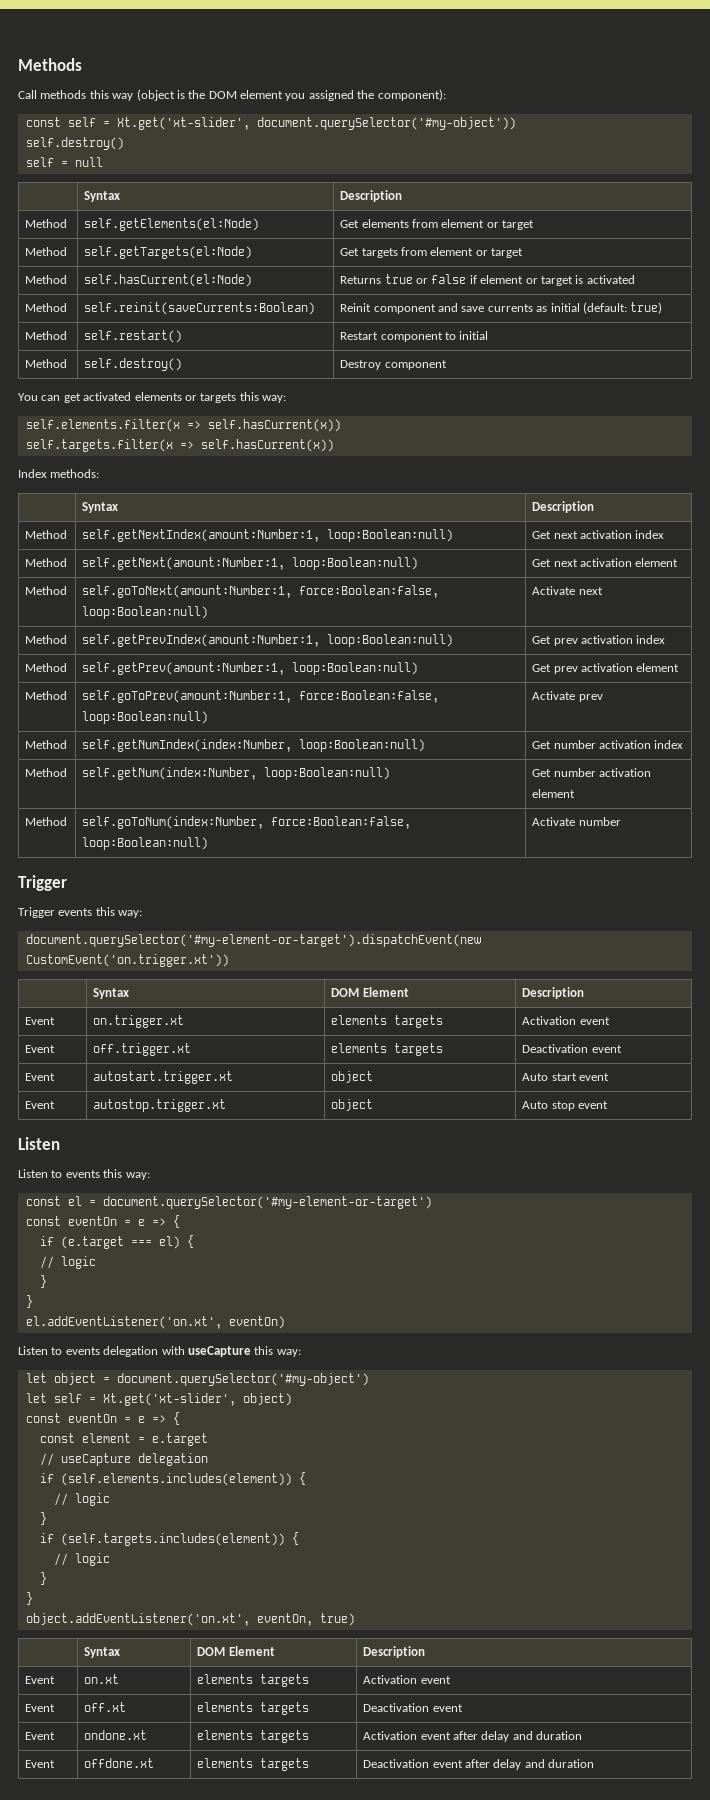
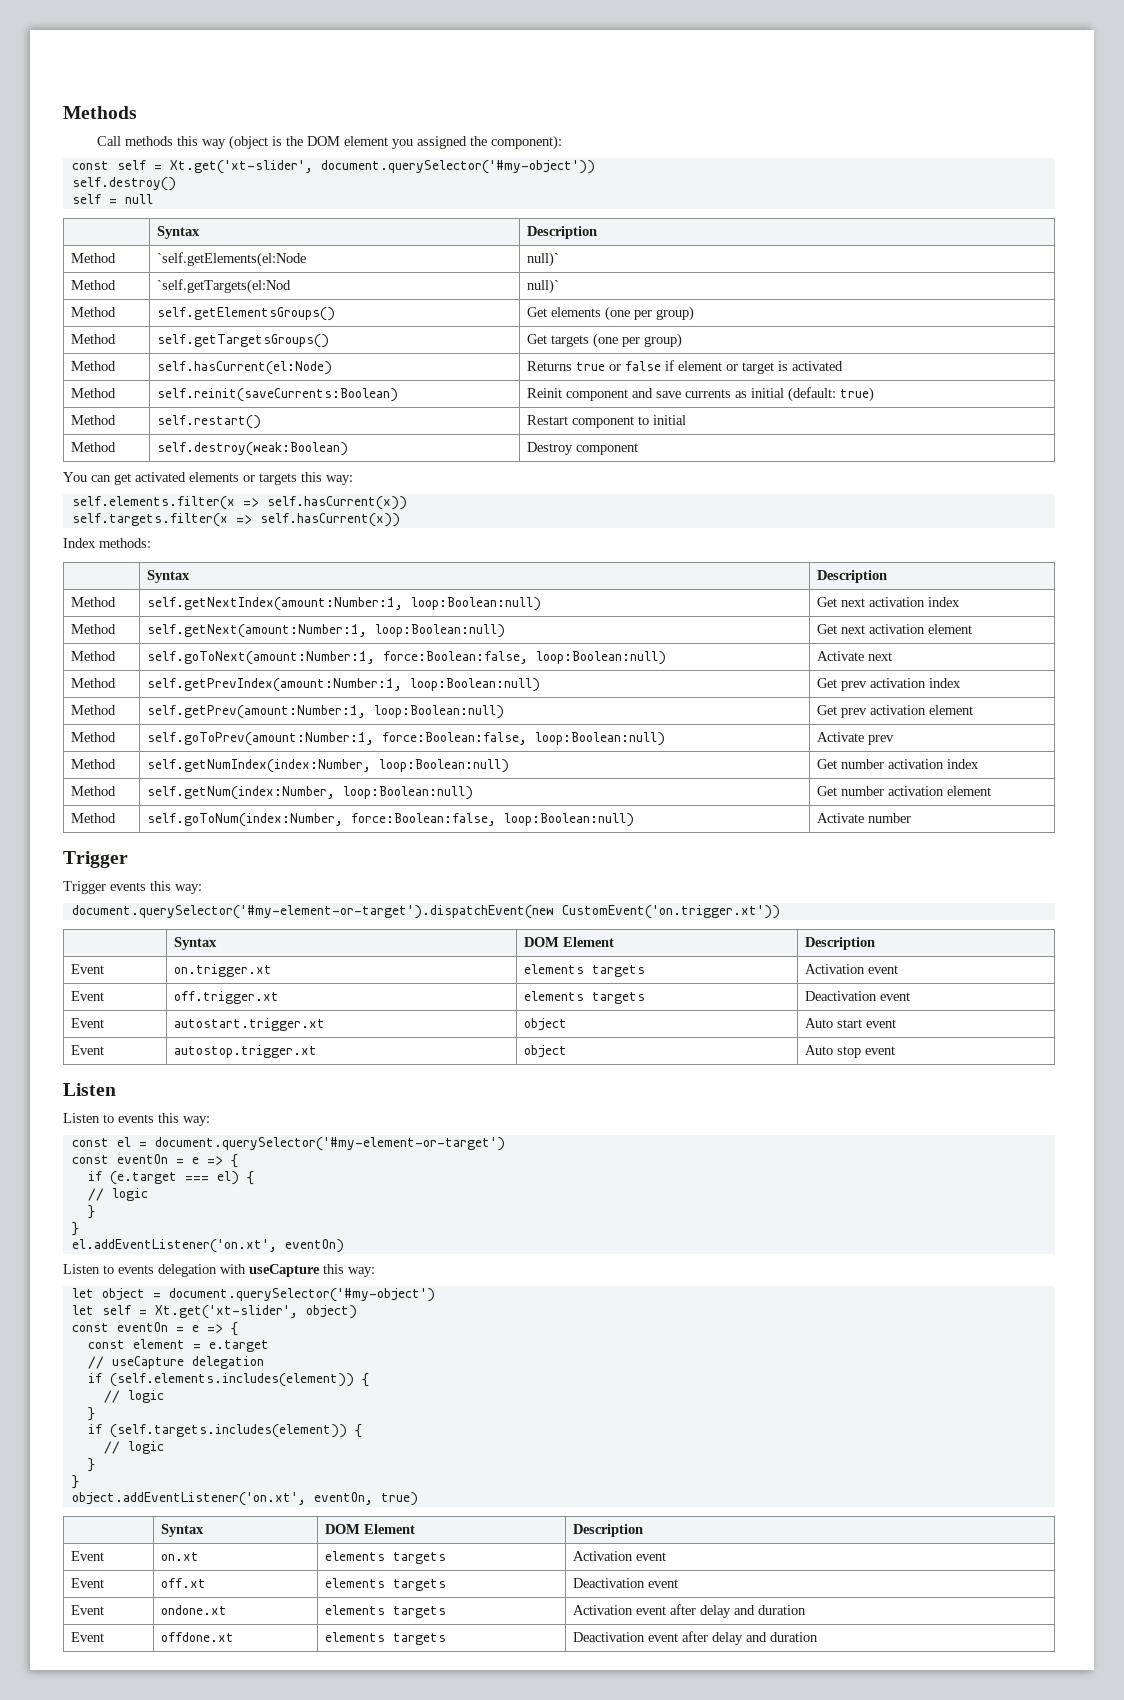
[84,218,260,231] [340,219,535,230] [25,247,68,256] [84,246,253,259] self.getElements(el:Node) | Get elements from element or target // Method | self.getTargets(el:Node) -> [156,252,306,267] [526,252,559,267] [70,280,116,290] [156,279,291,294] [526,279,559,294] [70,307,116,317] [156,307,335,321] [526,306,694,321] [70,334,116,344] [156,334,329,348] `self.getElements(el:Node | null)` // Method | `self.getTargets(el:Nod | null)` // Method | self.getElementsGroups() | Get elements (one per group) // Method | self.getTargetsGroups()
[401,247,524,258] from element or target -> [592,333,682,348] (one per group)
[84,358,183,371] self.destroy() -> [156,442,348,456] self.destroy(weak:Boolean)

